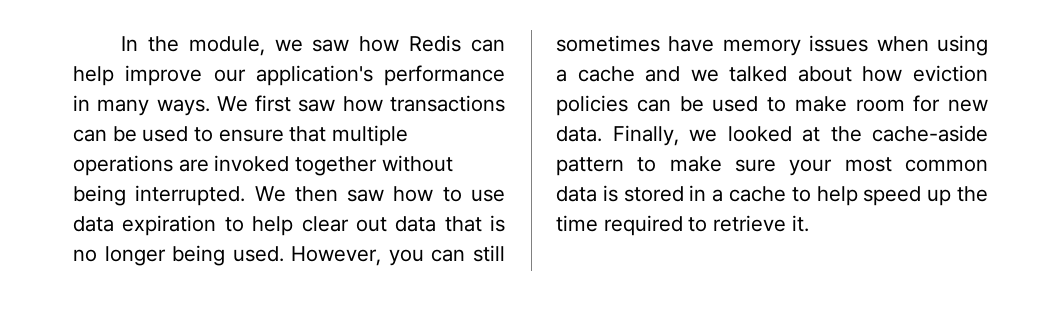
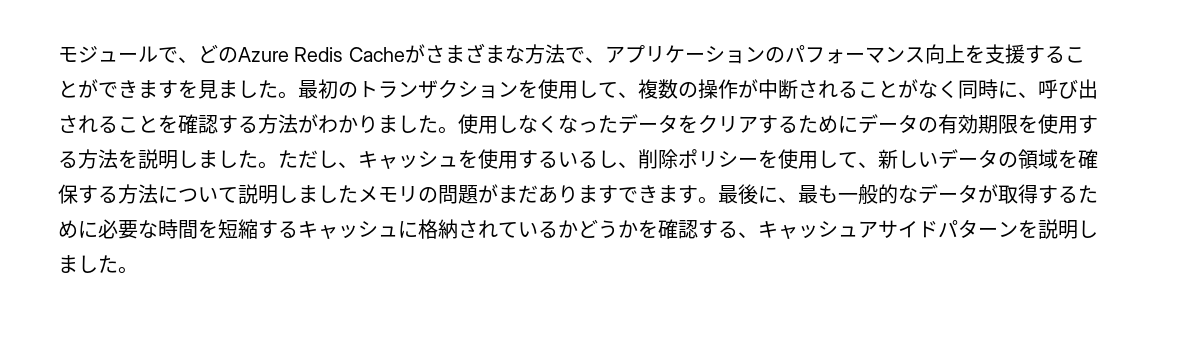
[120,35,505,56] [73,65,505,86] [73,95,505,116] [73,125,409,146] [73,155,453,176] [73,185,505,206] [73,215,505,236] [73,245,505,266] [556,35,988,56] [556,65,988,82] [556,95,988,116] [556,125,988,146] [556,156,988,176] [556,185,988,206] [556,215,809,236] In the module, we saw how Redis can help improve our application's performance in many ways. We first saw how transactions can be used to ensure that multiple operations are invoked together without being interrupted. We then saw how to use data expiration to help clear out data that is no longer being used. However, you can still sometimes have memory issues when using a cache and we talked about how eviction policies can be used to make room for new data. Finally, we looked at the cache-aside pattern to make sure your most common data is stored in a cache to help speed up the time required to retrieve it. -> [58,43,1085,64] [58,79,1098,99] [58,114,1098,134] [58,149,1098,169] [58,184,1098,204] [58,219,1098,239] [58,255,138,274] モジュールで、どのAzure Redis Cacheがさまざまな方法で、アプリケーションのパフォーマンス向上を支援することができますを見ました。最初のトランザクションを使用して、複数の操作が中断されることがなく同時に、呼び出されることを確認する方法がわかりました。使用しなくなったデータをクリアするためにデータの有効期限を使用する方法を説明しました。ただし、キャッシュを使用するいるし、削除ポリシーを使用して、新しいデータの領域を確保する方法について説明しましたメモリの問題がまだありますできます。最後に、最も一般的なデータが取得するために必要な時間を短縮するキャッシュに格納されているかどうかを確認する、キャッシュアサイドパターンを説明しました。

